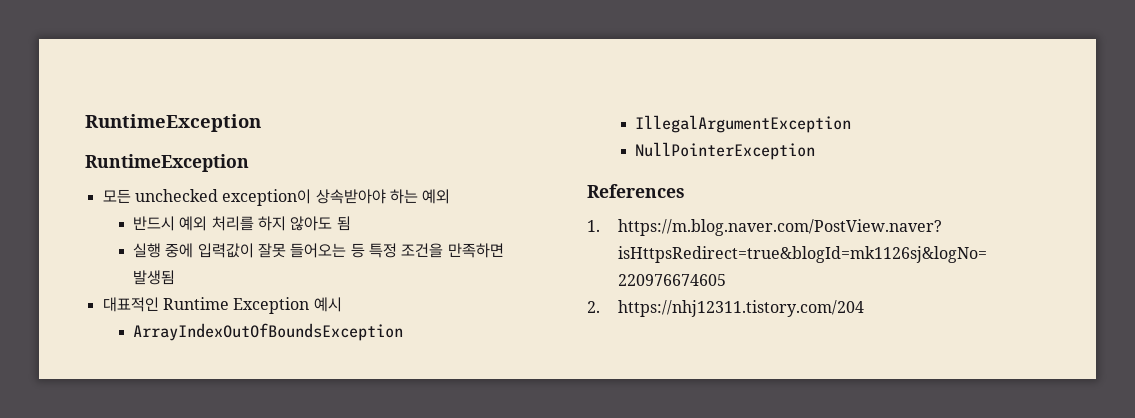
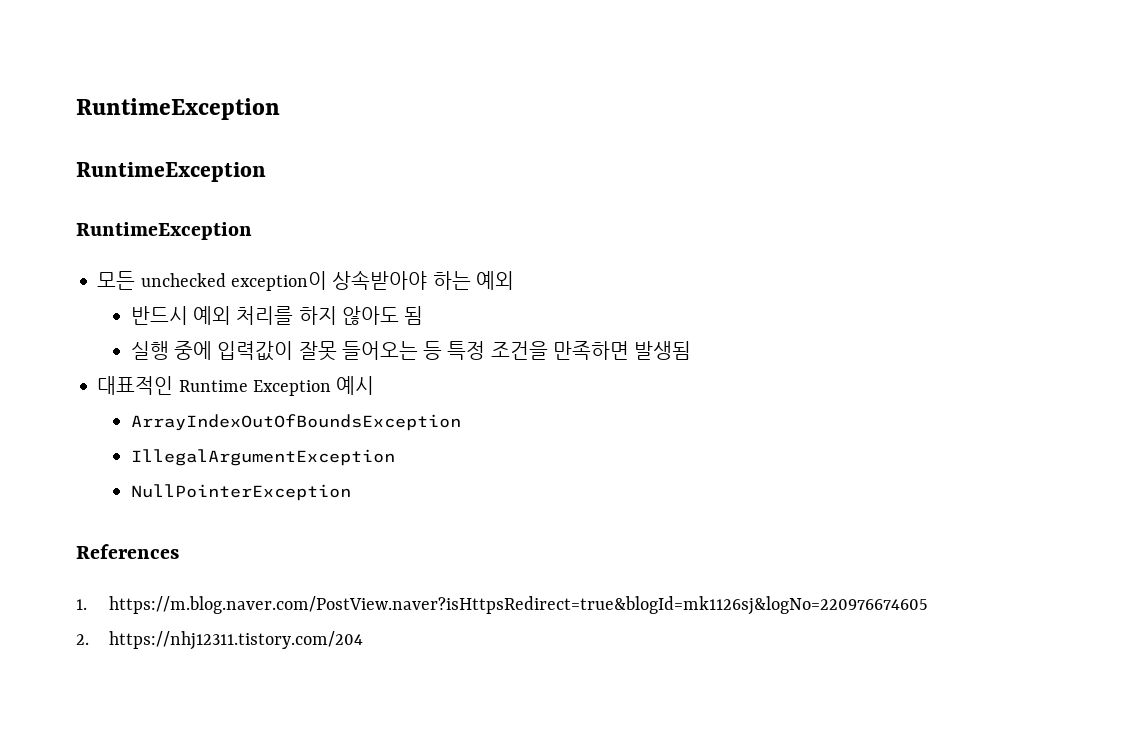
[85,114,261,132] [85,154,249,172] RuntimeException // RuntimeException -> [76,98,280,120] [76,162,266,182] [76,222,252,240] RuntimeException // RuntimeException // RuntimeException

